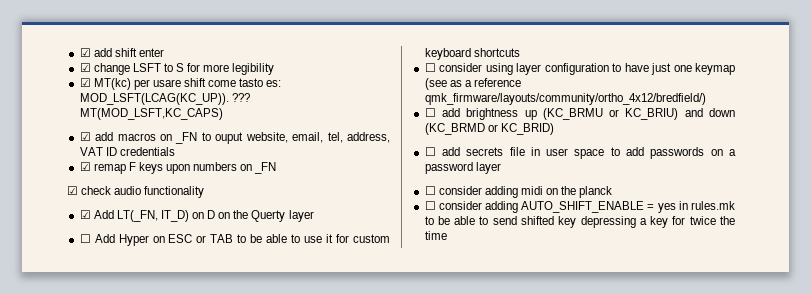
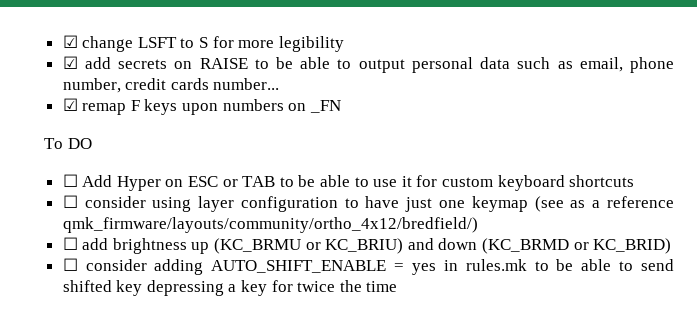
[79,48,164,57] [79,63,91,72] ☑ add shift enter // ☑ -> [62,35,78,48] ☑
[93,78,282,90] [79,93,250,105] [79,108,223,120] [79,132,390,144] [79,147,175,156] MT(kc) per usare shift come tasto es: MOD_LSFT(LCAG(KC_UP)). ??? MT(MOD_LSFT,KC_CAPS) // ☑ add macros on _FN to ouput website, email, tel, address, VAT ID credentials -> [84,57,674,73] [62,78,280,93] add secrets on RAISE to be able to output personal data such as email, phone number, credit cards number...
[67,186,205,198] [79,210,314,222] ☑ check audio functionality // ☑ Add LT(_FN, IT_D) on D on the Querty layer -> [44,138,92,149] To DO
[424,147,736,159] [424,162,501,174] [424,186,613,198] // ☐ add secrets file in user space to add passwords on a password layer // ☐ consider adding midi on the planck -> (672, 246) none

